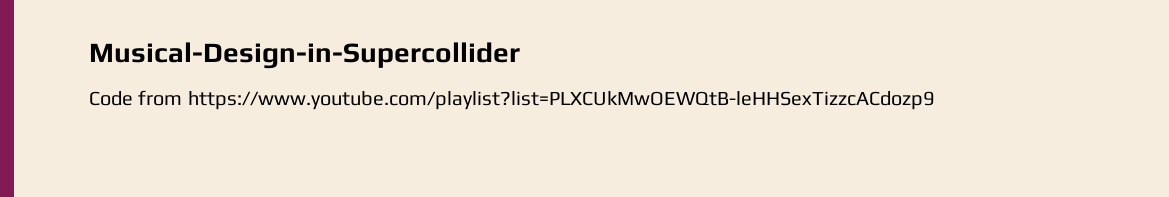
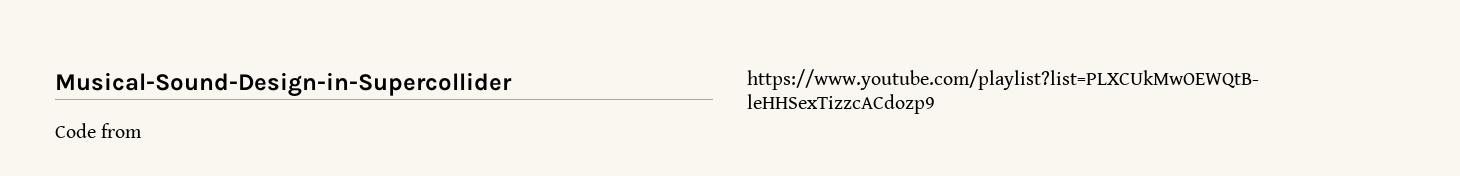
[89,42,520,69] Musical-Design-in-Supercollider -> [55,72,512,97] Musical-Sound-Design-in-Supercollider

